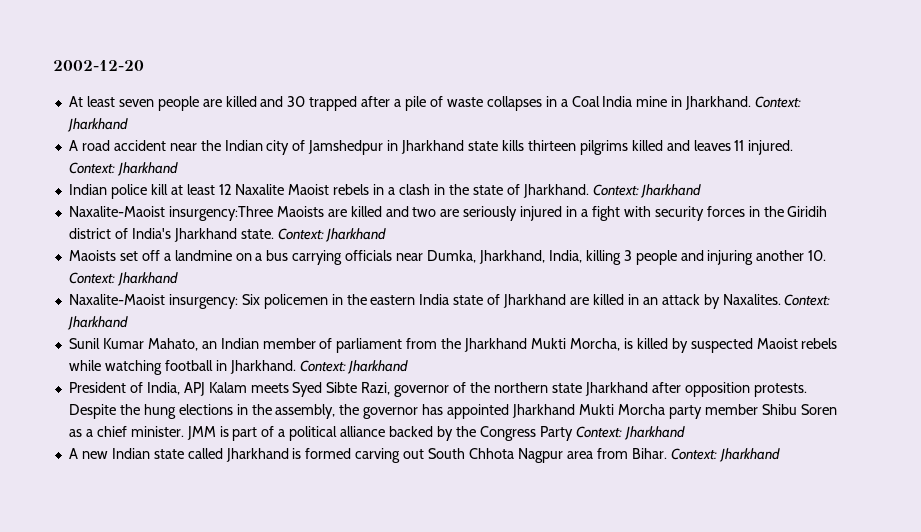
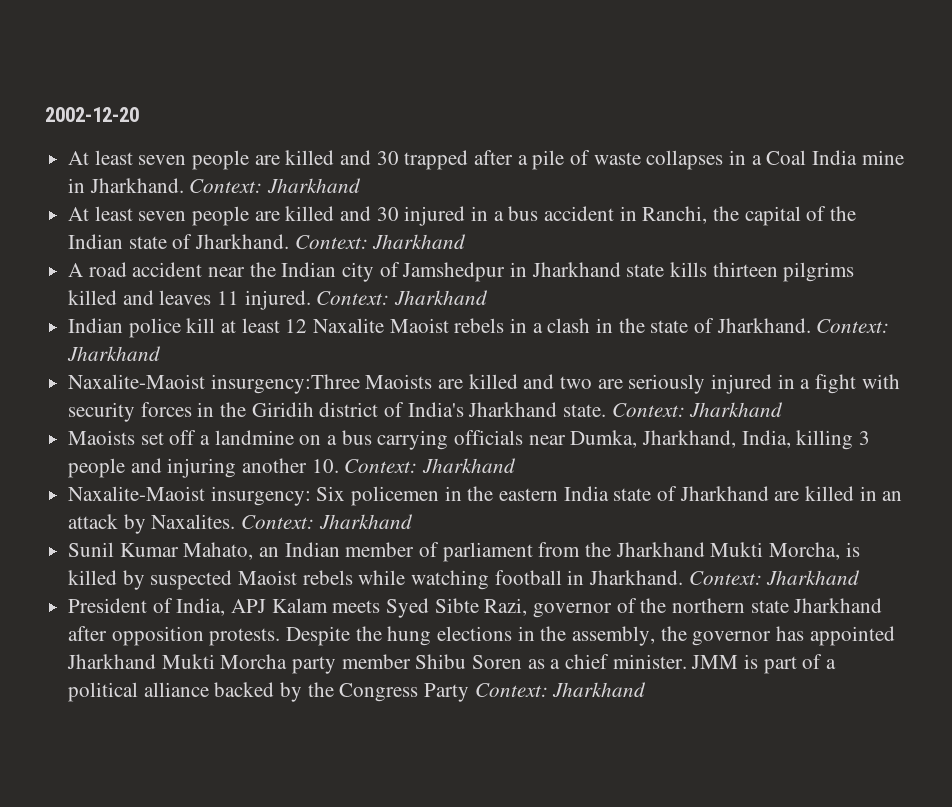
(128, 125) none -> [68,206,857,226] [68,234,467,249] // At least seven people are killed and 30 injured in a bus accident in Ranchi, the capital of the Indian state of Jharkhand. Context: Jharkhand
[68,448,780,463] // A new Indian state called Jharkhand is formed carving out South Chhota Nagpur area from Bihar. Context: Jharkhand -> (647, 689) none

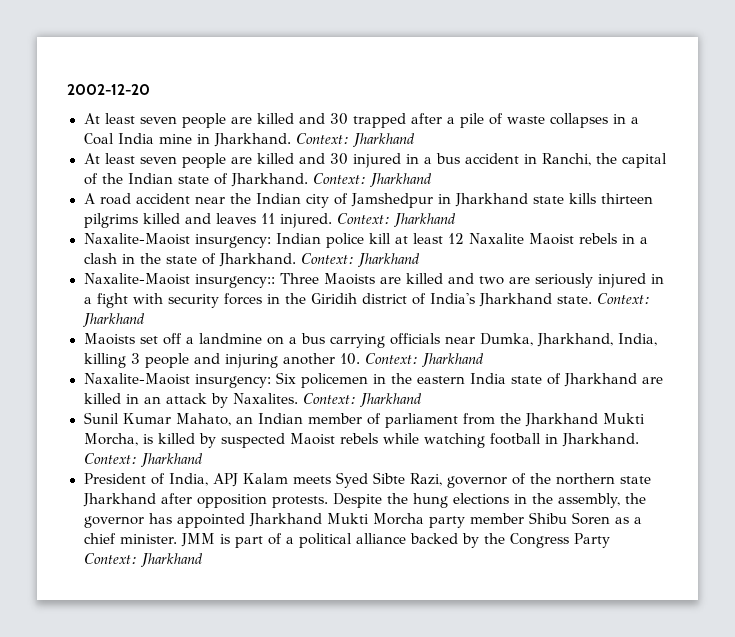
(489, 297) none -> [83,233,271,248] Naxalite-Maoist insurgency:
[210,374,360,394] insurgency:Three -> [194,273,319,288] insurgency:: Three

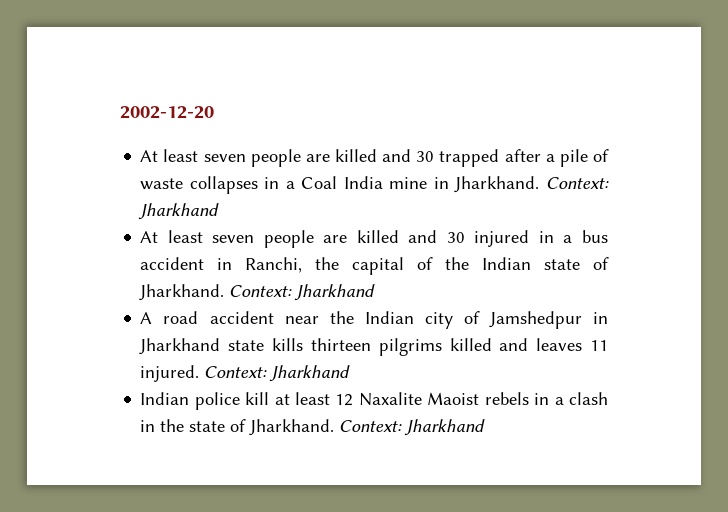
[83,233,271,248] Naxalite-Maoist insurgency: -> (351, 373) none
[83,273,664,288] [83,293,650,308] [82,313,145,327] [83,333,657,348] [83,353,484,368] [83,372,663,388] [83,393,422,408] [83,412,645,428] [83,433,639,448] [83,453,203,467] [83,472,651,488] [82,493,647,508] [83,512,642,528] [83,533,611,548] [83,553,203,567] // Naxalite-Maoist insurgency:: Three Maoists are killed and two are seriously injured in a fight with security forces in the Giridih district of India's Jharkhand state. Context: Jharkhand // Maoists set off a landmine on a bus carrying officials near Dumka, Jharkhand, India, killing 3 people and injuring another 10. Context: Jharkhand // Naxalite-Maoist insurgency: Six policemen in the eastern India state of Jharkhand are killed in an attack by Naxalites. Context: Jharkhand // Sunil Kumar Mahato, an Indian member of parliament from the Jharkhand Mukti Morcha, is killed by suspected Maoist rebels while watching football in Jharkhand. Context: Jharkhand // President of India, APJ Kalam meets Syed Sibte Razi, governor of the northern state Jharkhand after opposition protests. Despite the hung elections in the assembly, the governor has appointed Jharkhand Mukti Morcha party member Shibu Soren as a chief minister. JMM is part of a political alliance backed by the Congress Party Context: Jharkhand -> (486, 427) none

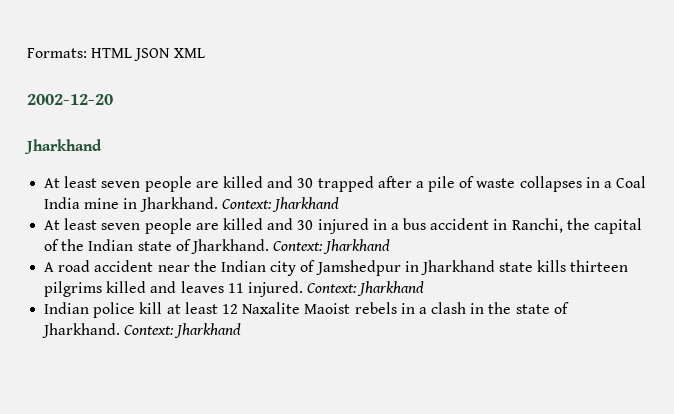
(120, 112) none -> [27,48,205,61] Formats: HTML JSON XML //
(214, 112) none -> [24,139,102,154] // Jharkhand

